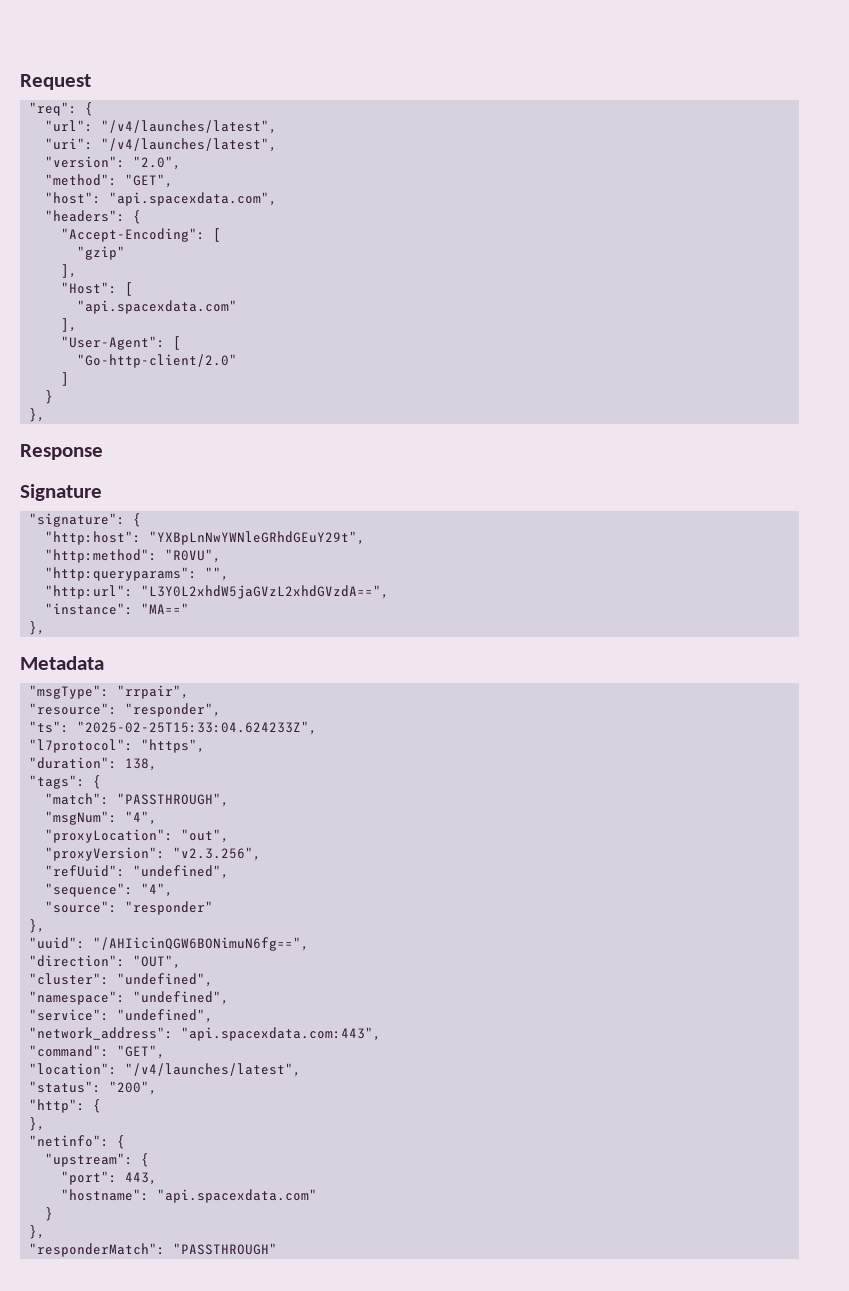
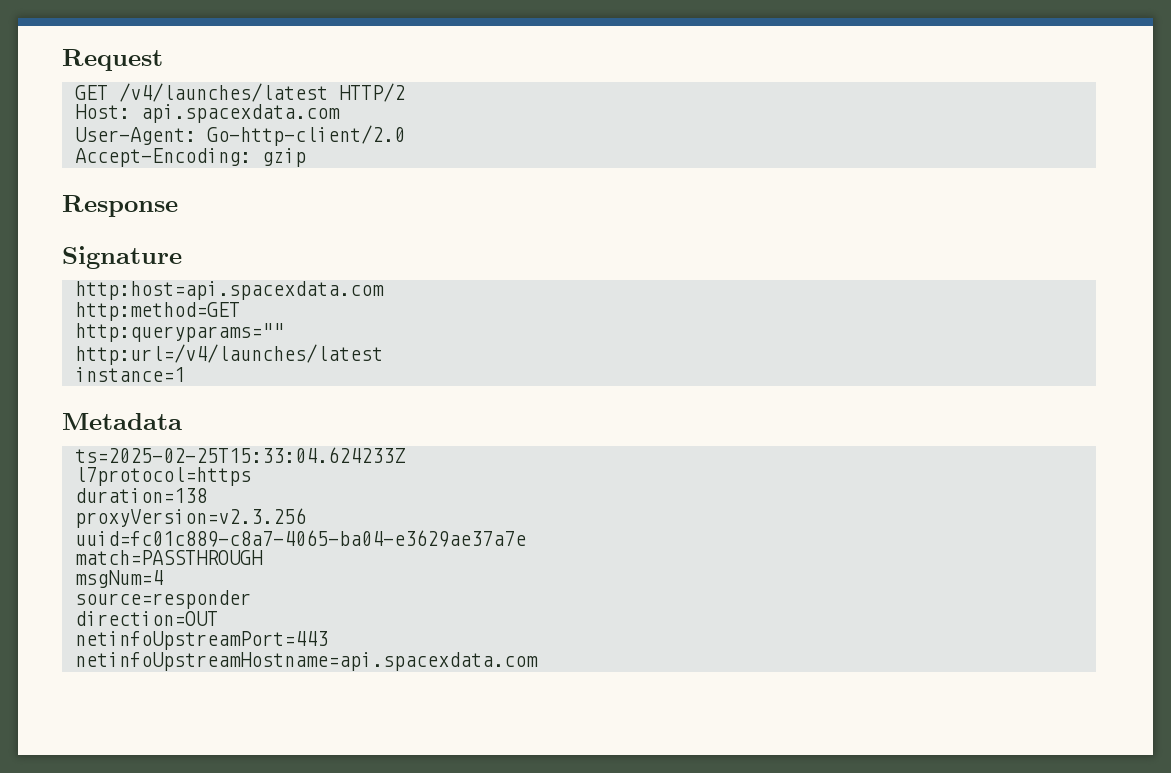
[28,102,93,116] [44,120,277,134] [44,138,277,152] [44,156,181,170] [44,174,173,188] [44,192,277,206] [44,210,141,224] [60,228,221,242] [76,246,125,260] [60,264,77,278] [60,282,133,296] [76,300,237,314] [60,318,77,332] [60,336,181,350] [76,354,237,368] [60,372,69,386] [44,390,53,404] [28,408,45,422] [20,444,103,460] [20,484,102,501] [28,513,141,527] [44,531,365,545] [44,549,221,563] [44,567,229,581] [44,585,389,599] [44,603,189,615] [28,621,45,635] [20,656,104,670] [28,685,189,699] [28,703,221,717] [28,721,317,735] [28,739,205,753] [28,757,157,771] [28,775,101,789] [44,793,229,807] [44,811,157,825] [44,829,229,843] [44,847,261,861] [44,865,229,879] [44,883,173,897] [44,901,213,915] [28,919,45,933] [28,937,309,951] [28,955,181,969] [28,973,213,987] [28,991,229,1005] [28,1009,213,1023] [28,1027,381,1041] [28,1045,165,1059] [28,1063,301,1077] [28,1081,157,1095] [28,1099,101,1113] [28,1117,45,1131] [28,1135,125,1149] [44,1153,149,1167] [60,1171,157,1185] [60,1189,317,1203] [44,1207,53,1221] [28,1225,45,1239] [28,1243,277,1257] "req": { // "url": "/v4/launches/latest", // "uri": "/v4/launches/latest", // "version": "2.0", // "method": "GET", // "host": "api.spacexdata.com", // "headers": { // "Accept-Encoding": [ // "gzip" // ], // "Host": [ // "api.spacexdata.com" // ], // "User-Agent": [ // "Go-http-client/2.0" // ] // } // }, // Response // Signature // "signature": { // "http:host": "YXBpLnNwYWNleGRhdGEuY29t", // "http:method": "R0VU", // "http:queryparams": "", // "http:url": "L3Y0L2xhdW5jaGVzL2xhdGVzdA==", // "instance": "MA==" // }, // Metadata // "msgType": "rrpair", // "resource": "responder", // "ts": "2025-02-25T15:33:04.624233Z", // "l7protocol": "https", // "duration": 138, // "tags": { // "match": "PASSTHROUGH", // "msgNum": "4", // "proxyLocation": "out", // "proxyVersion": "v2.3.256", // "refUuid": "undefined", // "sequence": "4", // "source": "responder" // }, // "uuid": "/AHIicinQGW6BONimuN6fg==", // "direction": "OUT", // "cluster": "undefined", // "namespace": "undefined", // "service": "undefined", // "network_address": "api.spacexdata.com:443", // "command": "GET", // "location": "/v4/launches/latest", // "status": "200", // "http": { // }, // "netinfo": { // "upstream": { // "port": 443, // "hostname": "api.spacexdata.com" // } // }, // "responderMatch": "PASSTHROUGH" -> [74,83,405,102] [74,104,340,123] [74,125,405,146] [74,148,306,167] [62,195,178,217] [62,246,182,269] [74,281,384,300] [74,302,240,321] [74,323,284,342] [74,344,383,365] [74,367,185,382] [62,413,182,430] [74,447,405,463] [74,467,251,486] [74,488,207,503] [74,508,306,528] [74,530,526,547] [74,550,263,565] [74,570,163,588] [74,590,251,609] [74,611,218,626] [74,631,328,650] [74,652,538,671] GET /v4/launches/latest HTTP/2 // Host: api.spacexdata.com // User-Agent: Go-http-client/2.0 // Accept-Encoding: gzip // Response // Signature // http:host=api.spacexdata.com // http:method=GET // http:queryparams="" // http:url=/v4/launches/latest // instance=1 // Metadata // ts=2025-02-25T15:33:04.624233Z // l7protocol=https // duration=138 // proxyVersion=v2.3.256 // uuid=fc01c889-c8a7-4065-ba04-e3629ae37a7e // match=PASSTHROUGH // msgNum=4 // source=responder // direction=OUT // netinfoUpstreamPort=443 // netinfoUpstreamHostname=api.spacexdata.com

